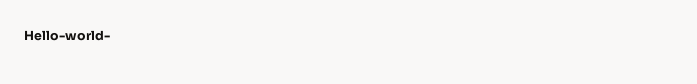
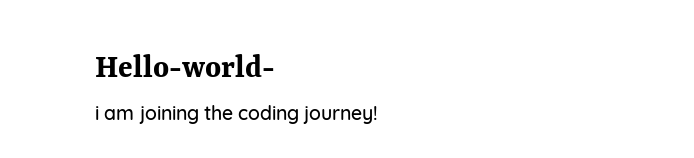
(110, 35) none -> [95,105,379,124] // i am joining the coding journey!

